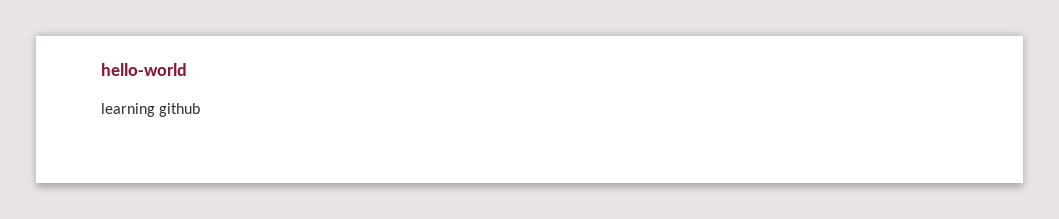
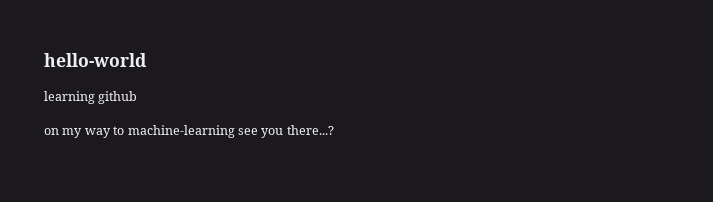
(201, 110) none -> [44,125,334,138] // on my way to machine-learning see you there...?

